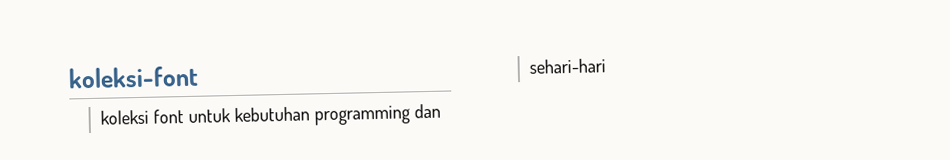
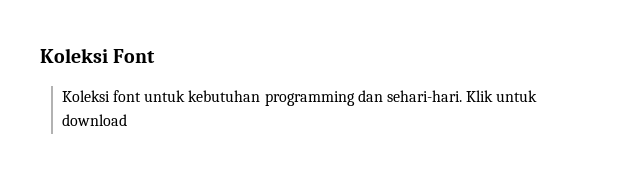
[68,65,199,89] [100,109,150,125] koleksi-font // koleksi -> [40,48,156,63] [61,90,110,102] Koleksi Font // Koleksi
[529,58,607,74] sehari-hari -> [386,90,538,102] [61,114,127,126] sehari-hari. Klik untuk download

